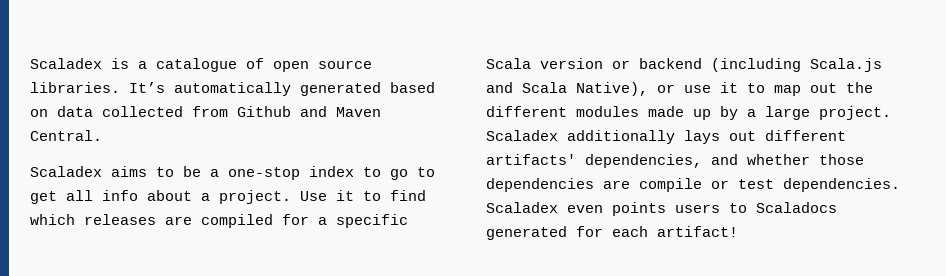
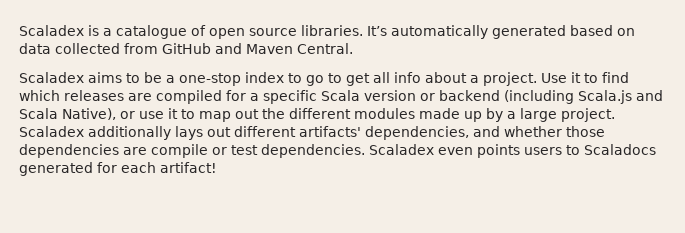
[237,106,291,117] Github -> [162,43,211,54] GitHub

